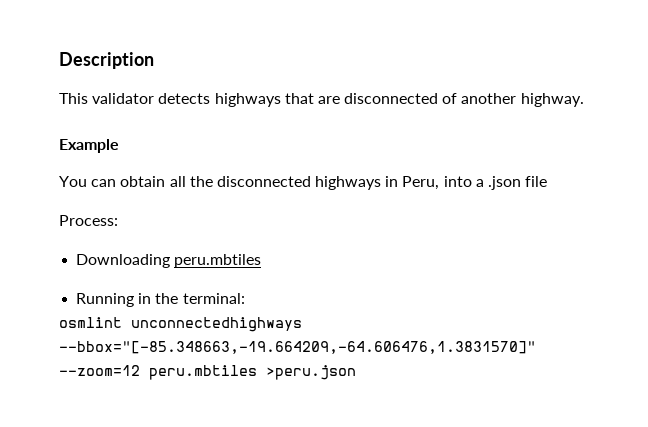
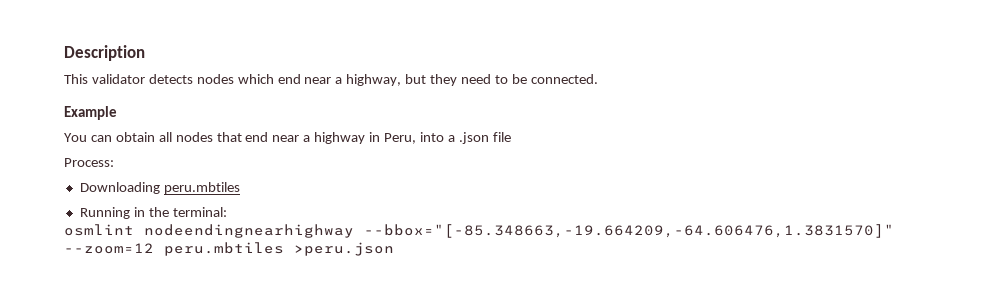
[214,93,584,107] highways that are disconnected of another highway. -> [196,74,598,86] nodes which end near a highway, but they need to be connected.
[189,176,382,190] the disconnected highways -> [175,132,366,144] nodes that end near a highway
[131,317,302,332] unconnectedhighways -> [144,224,354,238] nodeendingnearhighway

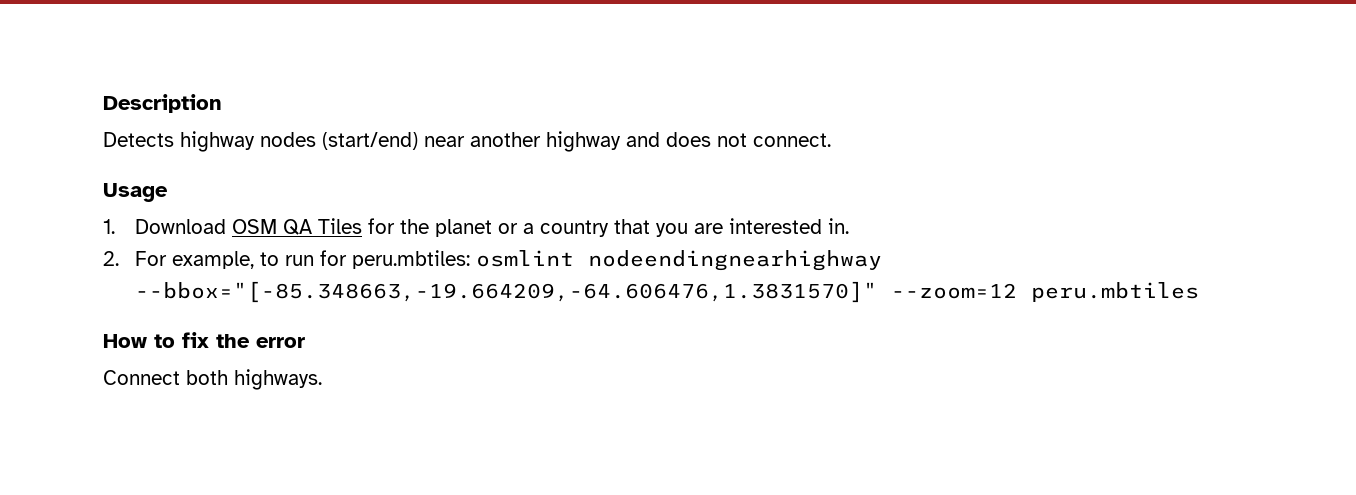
[64,74,598,86] [64,106,117,120] [64,132,511,144] [64,158,114,167] [79,182,240,194] [79,207,227,219] This validator detects nodes which end near a highway, but they need to be connected. // Example // You can obtain all nodes that end near a highway in Peru, into a .json file // Process: // Downloading peru.mbtiles // Running in the terminal: // -> [103,131,831,152] [103,183,168,202] [103,218,850,237] [103,250,471,269] Detects highway nodes (start/end) near another highway and does not connect. // Usage // 1. Download OSM QA Tiles for the planet or a country that you are interested in. // 2. For example, to run for peru.mbtiles:
[294,242,394,256] >peru.json -> [103,332,305,348] [103,369,322,390] // How to fix the error // Connect both highways.

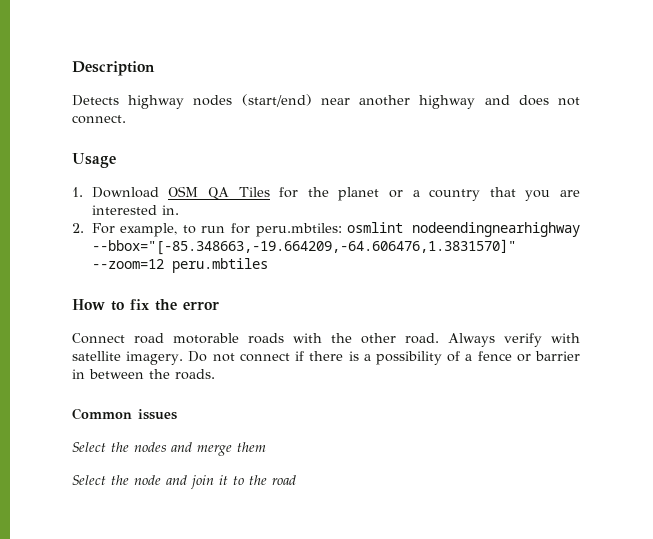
[186,369,322,390] both highways. -> [134,333,580,347] [72,351,580,365] [72,369,215,380] [72,408,177,420] [72,442,266,456] [72,475,296,489] road motorable roads with the other road. Always verify with satellite imagery. Do not connect if there is a possibility of a fence or barrier in between the roads. // Common issues // Select the nodes and merge them // Select the node and join it to the road

